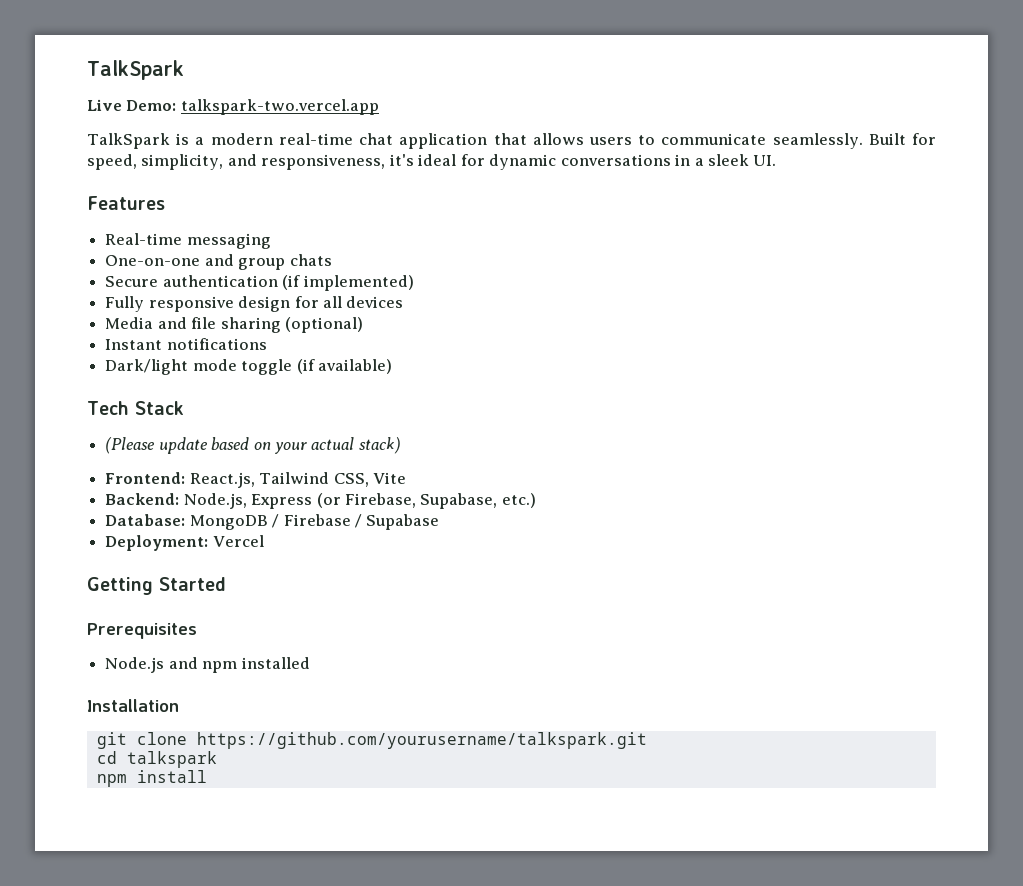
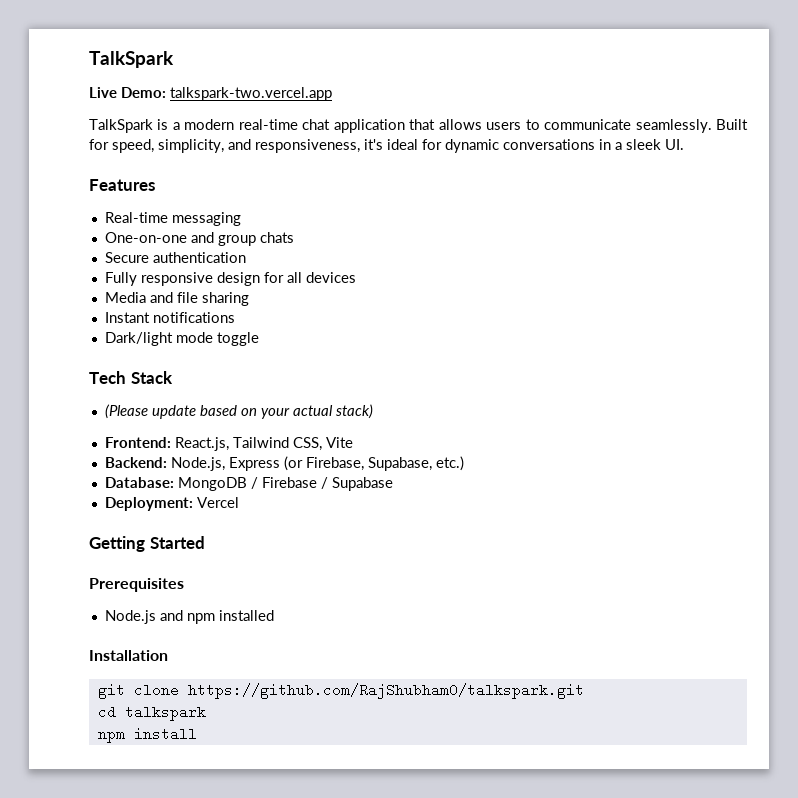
[282,275,414,291] (if implemented) -> (246, 257) none
[284,317,363,333] (optional) -> (249, 299) none
[296,359,392,374] (if available) -> (259, 339) none
[196,732,647,749] https://github.com/yourusername/talkspark.git -> [187,683,584,699] https://github.com/RajShubham0/talkspark.git

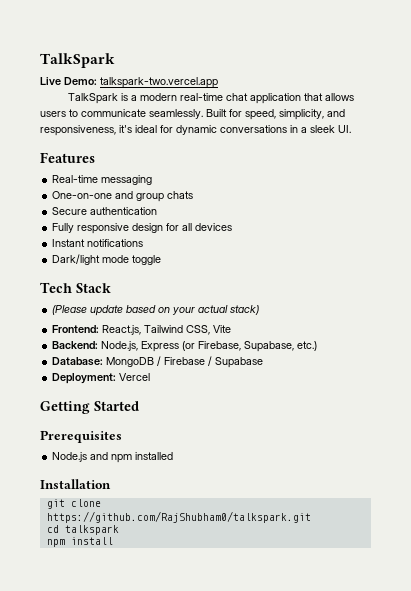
[104,292,249,306] // Media and file sharing -> (233, 227) none

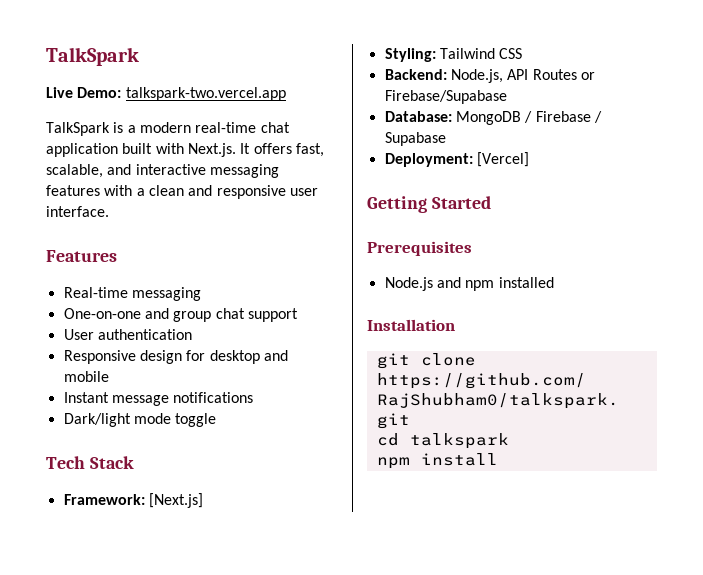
[304,93,355,101] [40,109,345,120] [40,125,351,136] that allows users to communicate seamlessly. Built for speed, simplicity, and responsiveness, it's ideal for dynamic conversations in a sleek UI. -> [122,143,324,157] [46,164,279,178] [46,185,318,199] [46,206,109,217] built with Next.js. It offers fast, scalable, and interactive messaging features with a clean and responsive user interface.
[167,191,194,199] [52,207,158,215] [52,223,233,234] chats // Secure authentication // Fully responsive design for all devices -> [215,308,298,322] [63,329,192,340] [63,350,288,364] [63,371,109,382] chat support // User authentication // Responsive design for desktop and mobile
(86, 243) none -> [111,395,169,406] message
[52,305,260,316] [52,325,232,335] [52,341,318,352] (Please update based on your actual stack) // Frontend: React.js, Tailwind CSS, Vite // Backend: Node.js, Express (or Firebase, Supabase, etc.) -> [63,493,203,508] [384,48,523,62] [384,69,595,83] [384,90,507,104] Framework: [Next.js] // Styling: Tailwind CSS // Backend: Node.js, API Routes or Firebase/Supabase
[119,373,151,381] Vercel -> [476,152,529,167] [Vercel]

